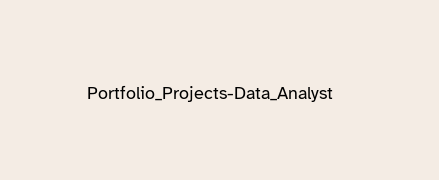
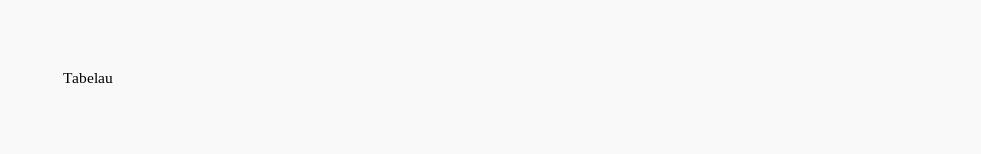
[87,85,333,102] Portfolio_Projects-Data_Analyst -> [63,73,113,83] Tabelau

